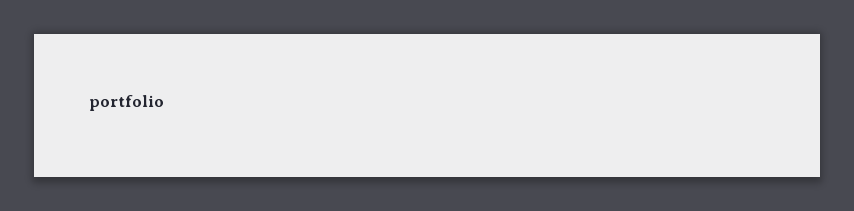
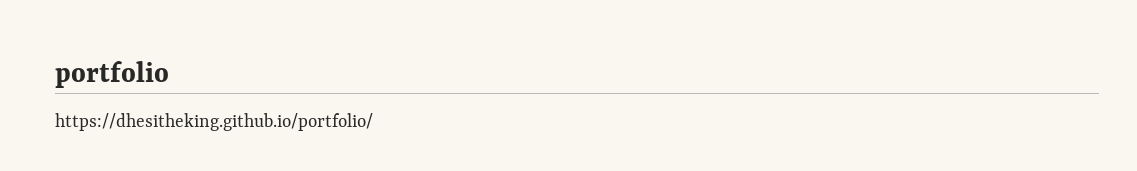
(164, 103) none -> [55,113,373,131] // https://dhesitheking.github.io/portfolio/

